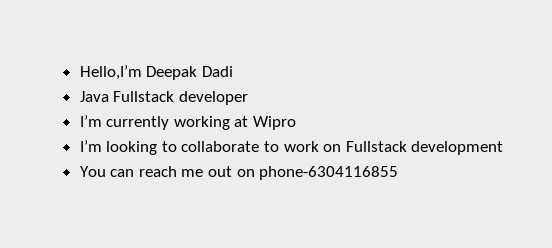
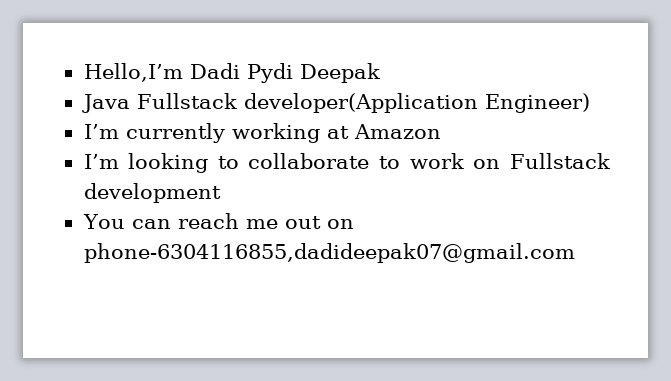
(142, 72) none -> [189,63,293,83] Dadi Pydi
[201,66,233,77] Dadi -> (380, 73) none
[178,91,248,105] developer -> [243,93,590,113] developer(Application Engineer)
[253,116,297,130] Wipro -> [353,124,441,139] Amazon
[259,166,399,180] phone-6304116855 -> [83,243,575,263] phone-6304116855,dadideepak07@gmail.com

